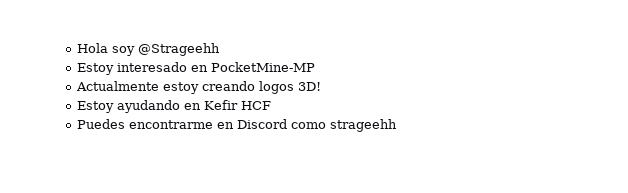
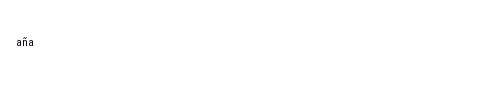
[76,43,220,56] [76,62,315,75] [75,81,321,94] [76,100,271,113] [76,119,397,132] Hola soy @Strageehh // Estoy interesado en PocketMine-MP // Actualmente estoy creando logos 3D! // Estoy ayudando en Kefir HCF // Puedes encontrarme en Discord como strageehh -> [16,37,34,46] aña

